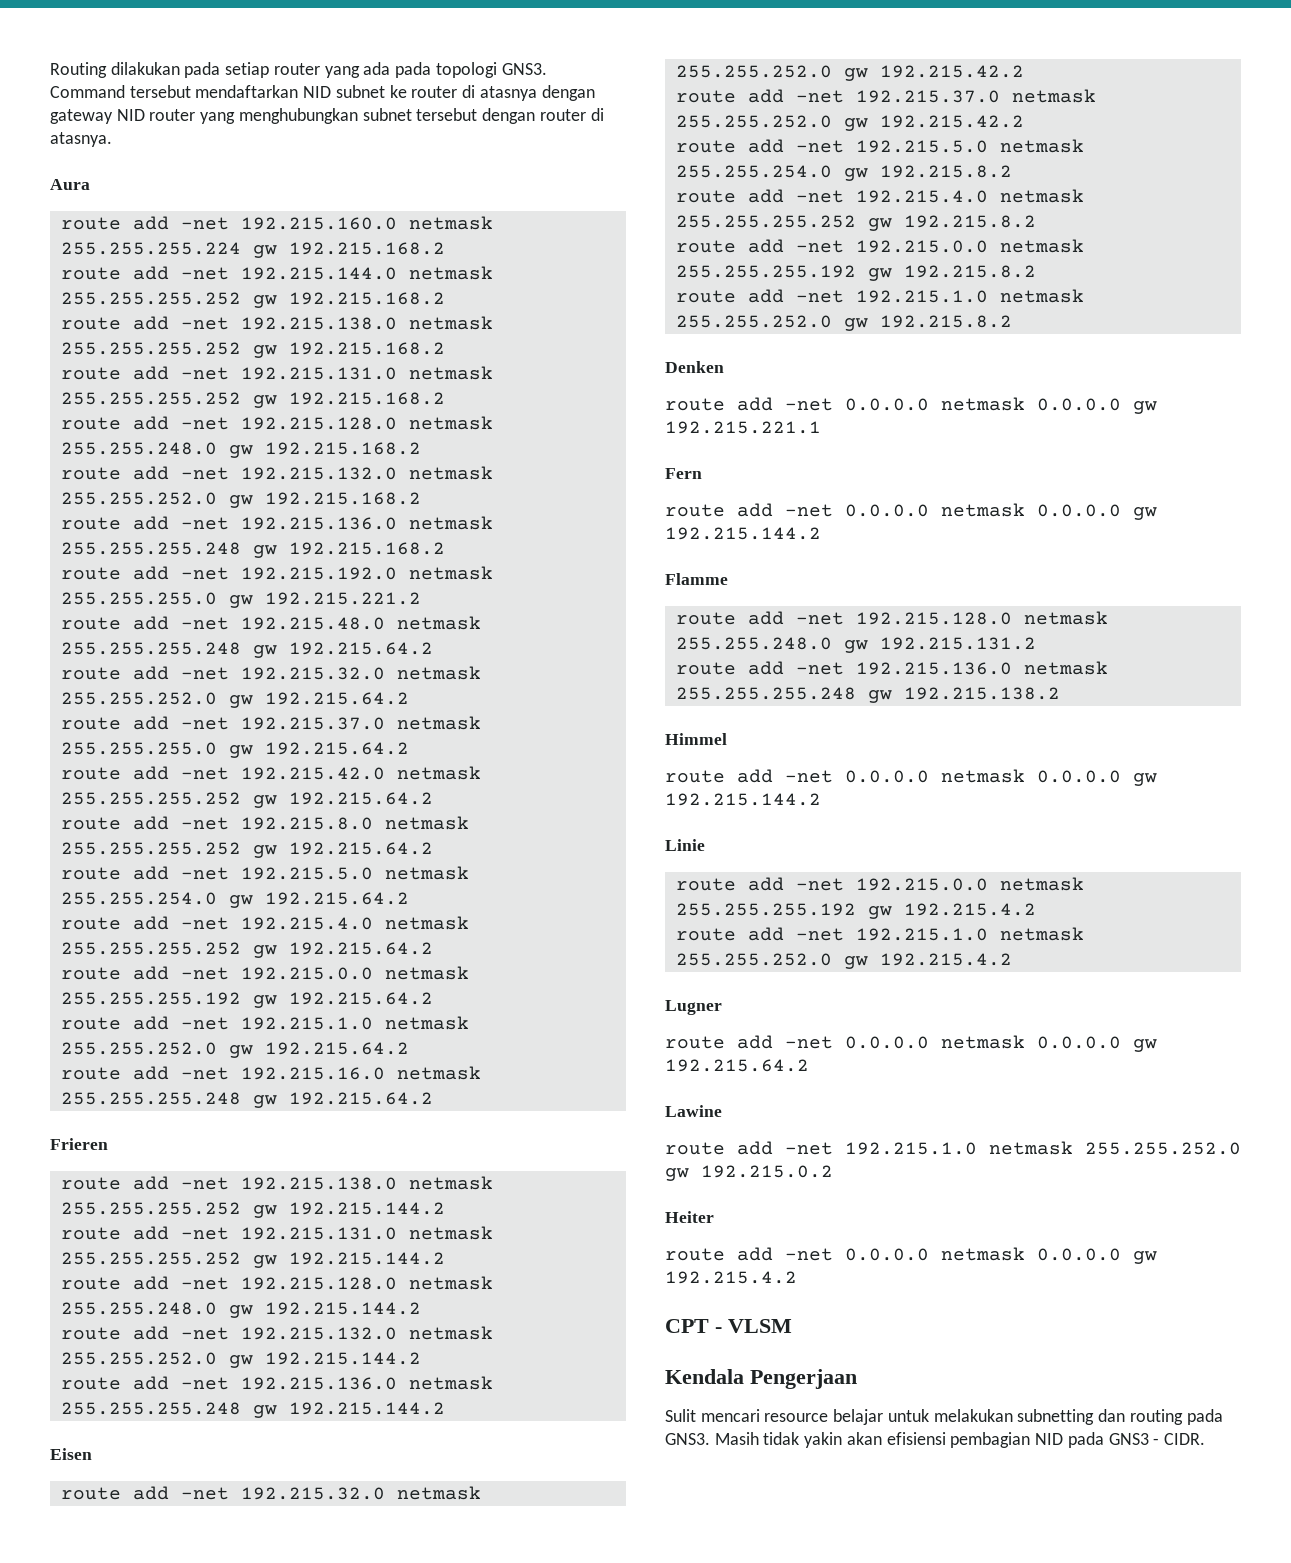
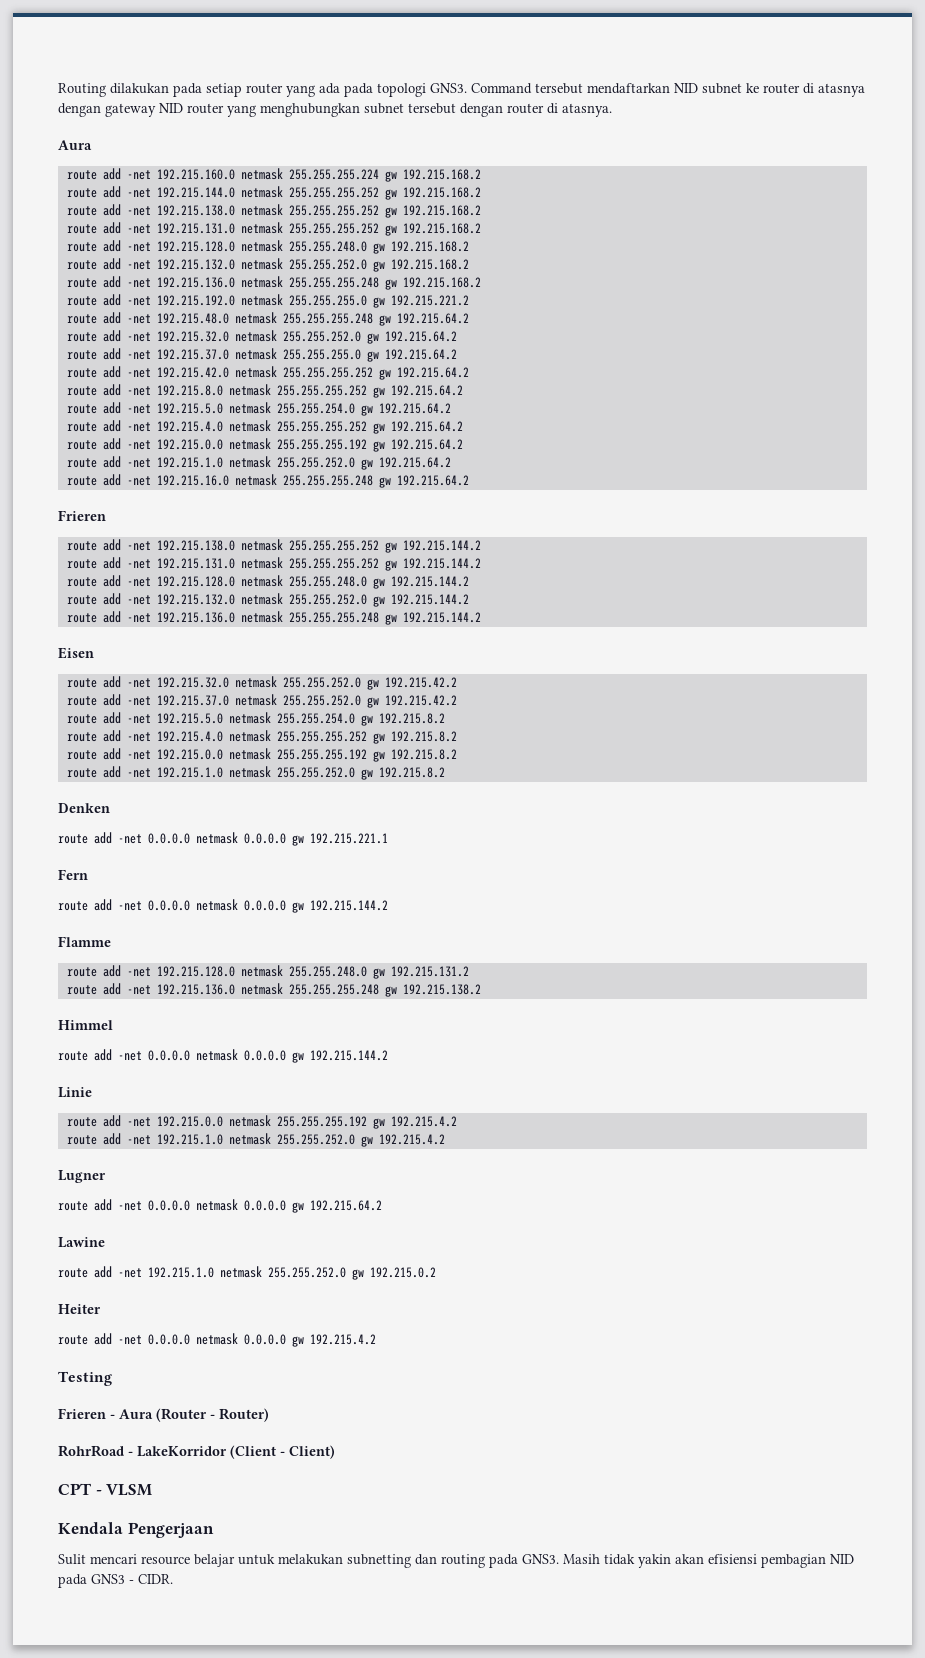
(797, 1277) none -> [58,1371,112,1386] [58,1408,269,1422] [58,1445,335,1459] // Testing // Frieren - Aura (Router - Router) // RohrRoad - LakeKorridor (Client - Client)

